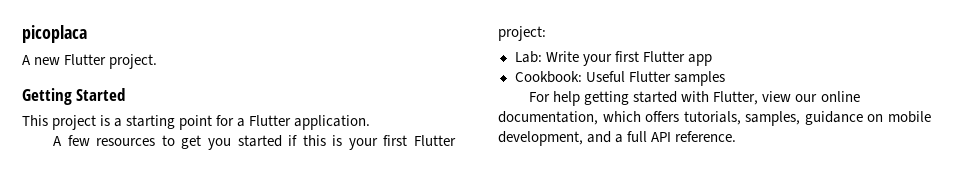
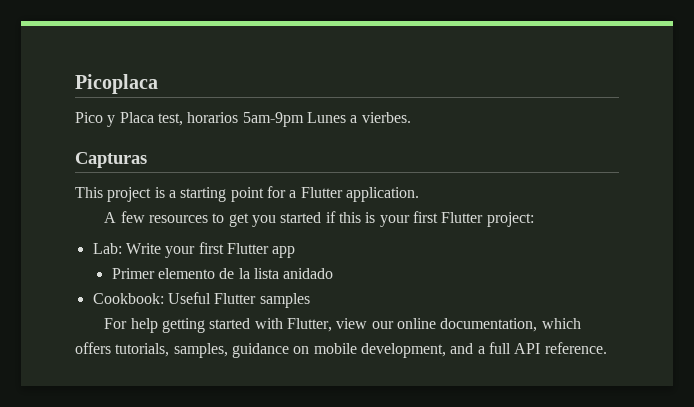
[22,25,87,43] [22,54,158,69] [22,88,126,105] picoplaca // A new Flutter project. // Getting Started -> [75,74,158,94] [75,112,411,127] [75,152,147,168] Picoplaca // Pico y Placa test, horarios 5am-9pm Lunes a vierbes. // Capturas
(712, 60) none -> [111,268,334,279] // Primer elemento de la lista anidado

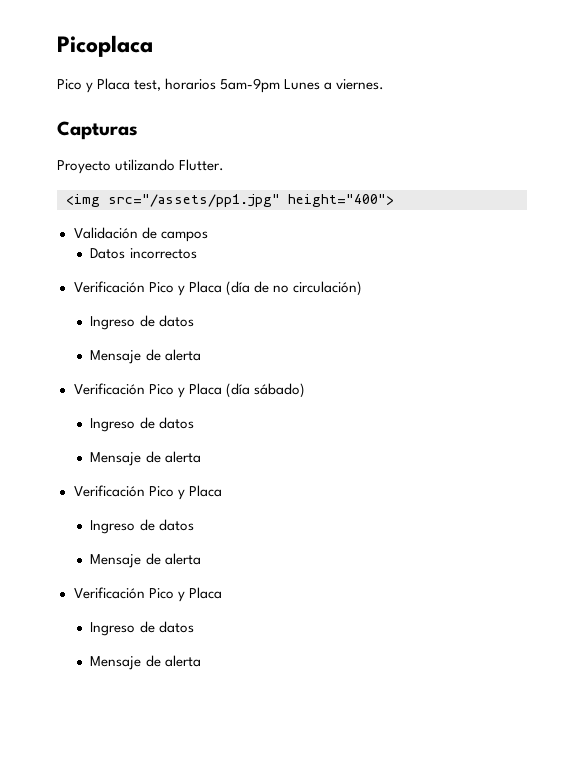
[361,112,411,123] vierbes. -> [336,79,385,90] viernes.
[75,186,419,202] [104,211,534,227] [92,242,296,258] [111,268,334,279] [92,292,310,308] [104,318,581,333] [75,342,607,358] This project is a starting point for a Flutter application. // A few resources to get you started if this is your first Flutter project: // Lab: Write your first Flutter app // Primer elemento de la lista anidado // Cookbook: Useful Flutter samples // For help getting started with Flutter, view our online documentation, which offers tutorials, samples, guidance on mobile development, and a full API reference. -> [57,159,225,174] [66,194,394,207] [73,227,208,242] [90,248,197,259] [73,281,362,296] [90,315,194,330] [90,349,201,364] [73,383,305,398] [90,417,194,432] [90,451,201,466] [73,485,222,500] [90,519,194,534] [90,553,201,568] [73,587,222,602] [90,621,194,636] [90,655,201,670] Proyecto utilizando Flutter. // <img src="/assets/pp1.jpg" height="400"> // Validación de campos // Datos incorrectos // Verificación Pico y Placa (día de no circulación) // Ingreso de datos // Mensaje de alerta // Verificación Pico y Placa (día sábado) // Ingreso de datos // Mensaje de alerta // Verificación Pico y Placa // Ingreso de datos // Mensaje de alerta // Verificación Pico y Placa // Ingreso de datos // Mensaje de alerta

